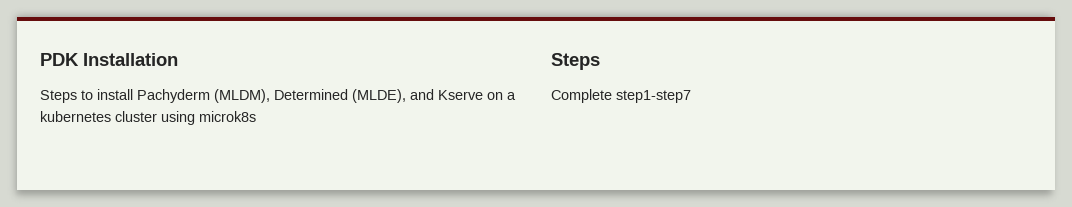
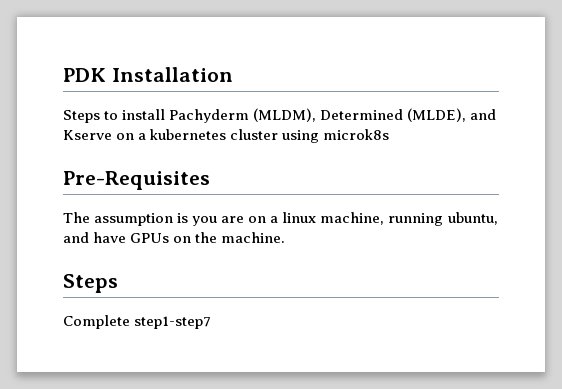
(256, 116) none -> [63,171,210,190] [63,212,498,226] [63,232,286,243] // Pre-Requisites // The assumption is you are on a linux machine, running ubuntu, and have GPUs on the machine.

